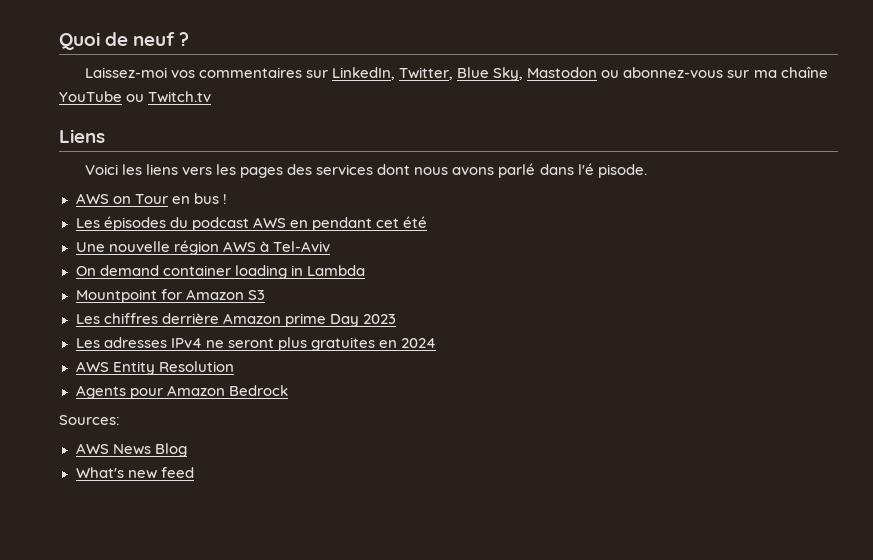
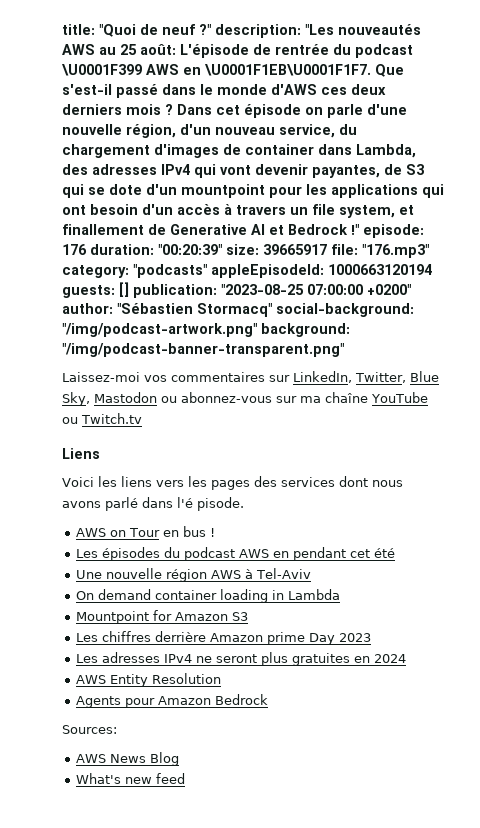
[59,32,190,50] Quoi de neuf ? -> [62,24,421,38] [62,44,413,58] [62,64,404,77] [62,84,386,98] [62,104,407,118] [62,124,357,138] [62,144,416,158] [62,164,424,178] [62,184,444,198] [62,204,414,218] [62,224,424,238] [62,244,429,258] [62,264,432,278] [62,282,411,298] [62,303,414,317] [62,323,350,337] [62,343,344,357] title: "Quoi de neuf ?" description: "Les nouveautés AWS au 25 août: L'épisode de rentrée du podcast \U0001F399 AWS en \U0001F1EB\U0001F1F7. Que s'est-il passé dans le monde d'AWS ces deux derniers mois ? Dans cet épisode on parle d'une nouvelle région, d'un nouveau service, du chargement d'images de container dans Lambda, des adresses IPv4 qui vont devenir payantes, de S3 qui se dote d'un mountpoint pour les applications qui ont besoin d'un accès à travers un file system, et finallement de Generative AI et Bedrock !" episode: 176 duration: "00:20:39" size: 39665917 file: "176.mp3" category: "podcasts" appleEpisodeId: 1000663120194 guests: [] publication: "2023-08-25 07:00:00 +0200" author: "Sébastien Stormacq" social-background: "/img/podcast-artwork.png" background: "/img/podcast-banner-transparent.png"

